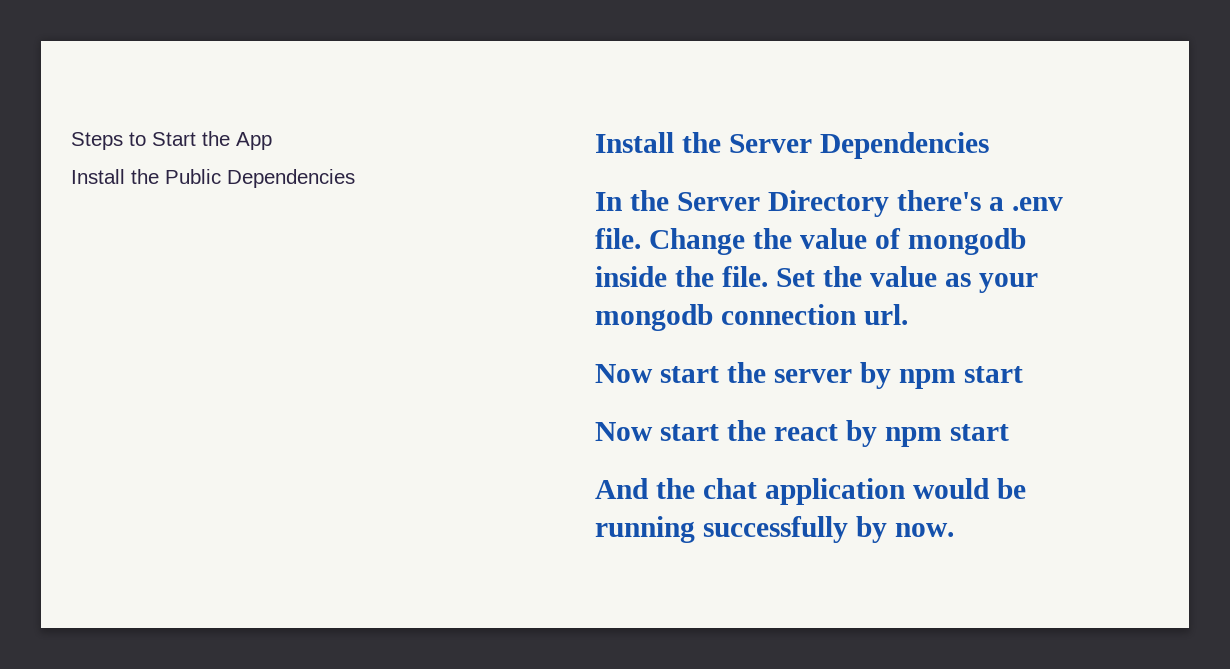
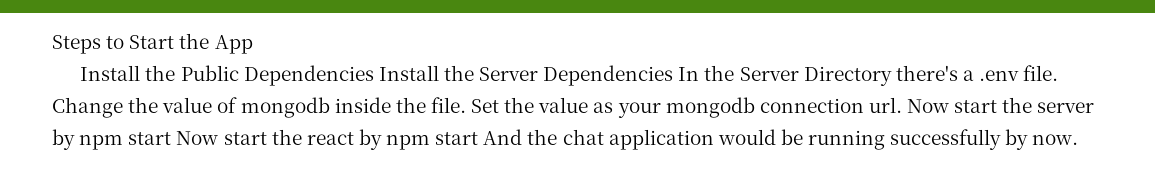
(355, 178) // -> (374, 75) none
(989, 145) // -> (674, 75) none
(908, 314) // -> (902, 105) none
(1023, 374) // -> (172, 138) none
(1009, 432) // -> (479, 138) none

